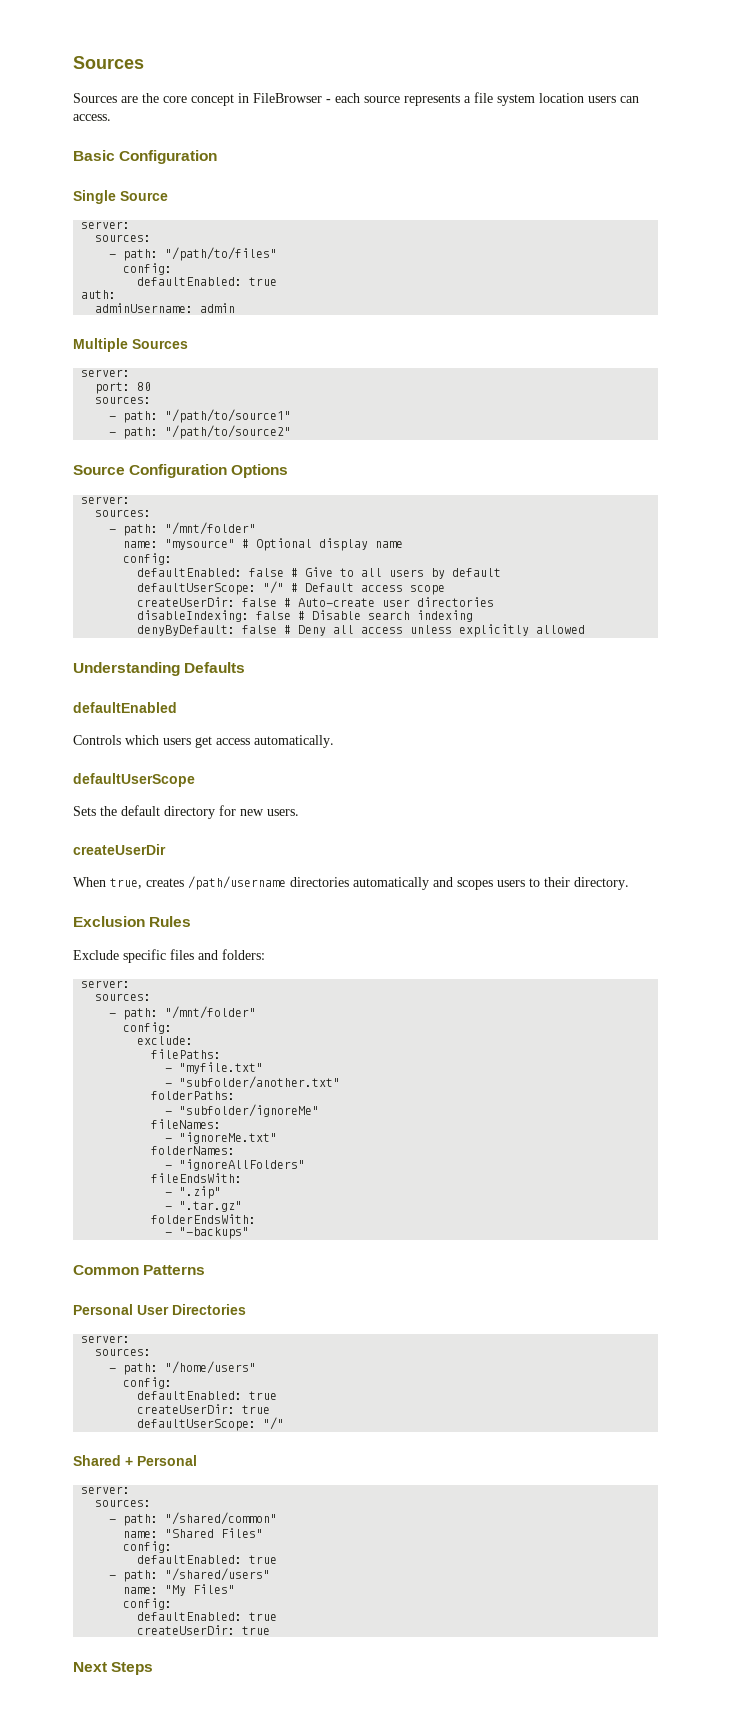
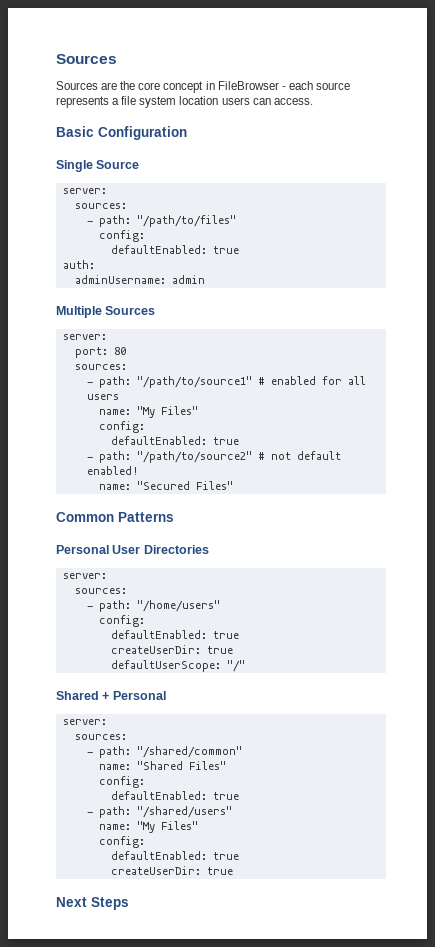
[109,425,292,439] [73,464,289,478] [81,496,131,504] [95,509,152,517] [109,522,257,536] [123,538,404,551] [123,553,173,565] [137,567,502,579] [137,581,446,595] [137,597,495,607] [137,610,474,622] [137,624,586,637] [73,662,246,676] [73,702,177,713] [73,735,334,748] [73,773,195,787] [73,805,299,819] [73,844,166,855] [73,876,629,890] [73,916,192,927] [73,949,265,963] [81,980,131,988] [95,993,152,1001] [109,1006,257,1020] [123,1022,173,1034] [137,1036,194,1045] [151,1049,222,1059] [165,1062,264,1074] [165,1076,341,1089] [151,1091,236,1100] [165,1104,320,1117] [151,1119,222,1129] [165,1132,278,1144] [151,1146,236,1155] [165,1159,306,1171] [151,1173,243,1183] [165,1186,222,1199] [165,1201,243,1212] [151,1214,257,1224] [165,1227,250,1239] // - path: "/path/to/source2" // Source Configuration Options // server: // sources: // - path: "/mnt/folder" // name: "mysource" # Optional display name // config: // defaultEnabled: false # Give to all users by default // defaultUserScope: "/" # Default access scope // createUserDir: false # Auto-create user directories // disableIndexing: false # Disable search indexing // denyByDefault: false # Deny all access unless explicitly allowed // Understanding Defaults // defaultEnabled // Controls which users get access automatically. // defaultUserScope // Sets the default directory for new users. // createUserDir // When true, creates /path/username directories automatically and scopes users to their directory. // Exclusion Rules // Exclude specific files and folders: // server: // sources: // - path: "/mnt/folder" // config: // exclude: // filePaths: // - "myfile.txt" // - "subfolder/another.txt" // folderPaths: // - "subfolder/ignoreMe" // fileNames: // - "ignoreMe.txt" // folderNames: // - "ignoreAllFolders" // fileEndsWith: // - ".zip" // - ".tar.gz" // folderEndsWith: // - "-backups" -> [257,376,366,385] [86,394,119,400] [98,406,198,418] [98,421,145,433] [110,436,239,445] [86,451,341,463] [86,466,139,475] [98,481,233,490] # enabled for all users // name: "My Files" // config: // defaultEnabled: true // - path: "/path/to/source2" # not default enabled! // name: "Secured Files"

